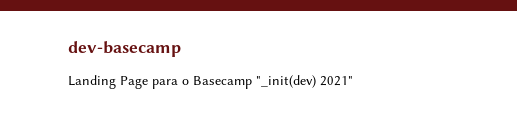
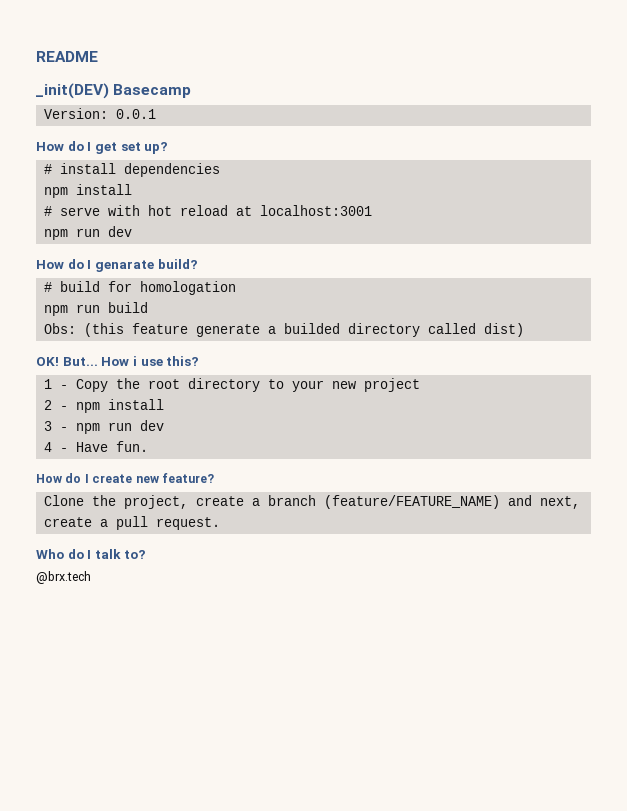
[68,41,181,57] [68,75,353,89] dev-basecamp // Landing Page para o Basecamp "_init(dev) 2021" -> [36,51,98,62] [36,83,192,99] [43,108,156,119] [36,141,169,154] [43,163,220,177] [43,184,132,198] [43,205,372,216] [43,226,132,240] [36,259,198,272] [43,281,236,295] [43,302,148,316] [43,323,524,337] [36,356,200,366] [43,378,420,392] [43,399,164,413] [43,420,164,434] [43,441,148,452] [36,473,214,483] [43,495,580,509] [43,516,220,530] [36,549,146,559] [36,571,91,584] README // _init(DEV) Basecamp // Version: 0.0.1 // How do I get set up? // # install dependencies // npm install // # serve with hot reload at localhost:3001 // npm run dev // How do I genarate build? // # build for homologation // npm run build // Obs: (this feature generate a builded directory called dist) // OK! But... How i use this? // 1 - Copy the root directory to your new project // 2 - npm install // 3 - npm run dev // 4 - Have fun. // How do I create new feature? // Clone the project, create a branch (feature/FEATURE_NAME) and next, create a pull request. // Who do I talk to? // @brx.tech

